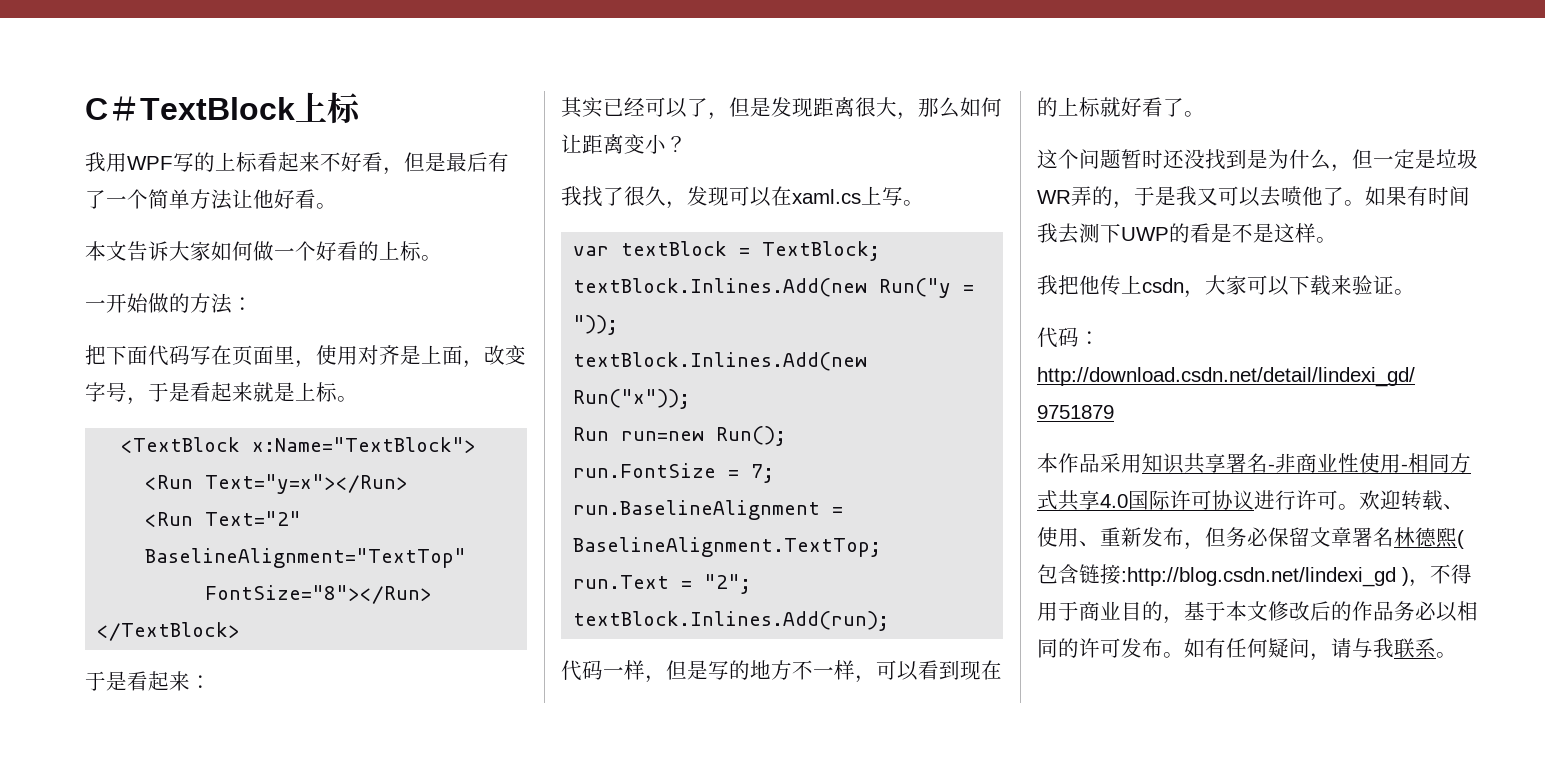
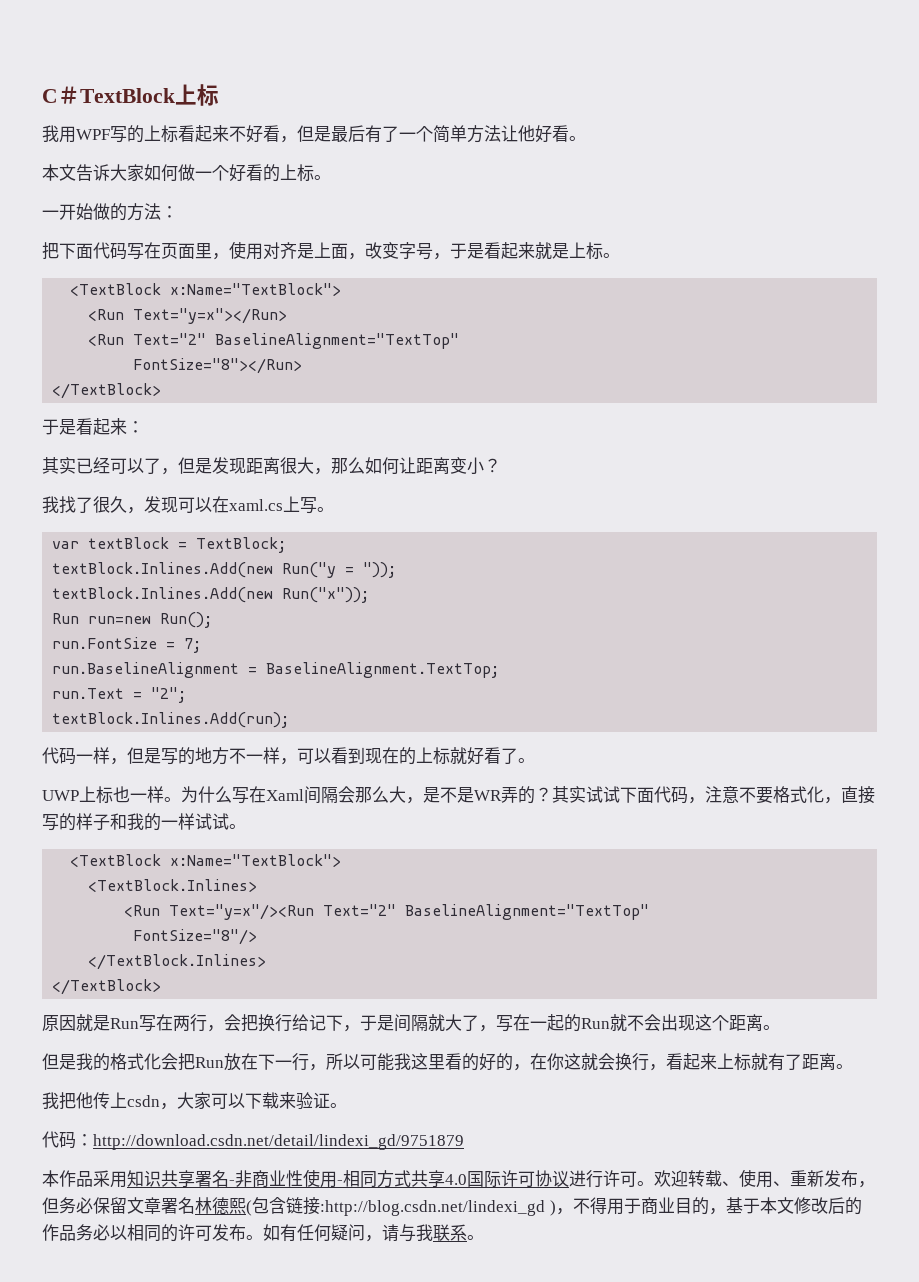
[1037,149,1478,172] [1037,186,1470,209] [1037,223,1316,244] 这个问题暂时还没找到是为什么，但一定是垃圾WR弄的，于是我又可以去喷他了。如果有时间我去测下UWP的看是不是这样 -> [42,786,875,804] [42,813,246,831] [70,854,342,867] [88,879,258,892] [124,904,650,920] [133,929,258,945] [88,954,267,970] [52,979,162,995] [42,1014,780,1032] [42,1053,836,1071] UWP上标也一样。为什么写在Xaml间隔会那么大，是不是WR弄的？其实试试下面代码，注意不要格式化，直接写的样子和我的一样试试。 // <TextBlock x:Name="TextBlock"> // <TextBlock.Inlines> // <Run Text="y=x"/><Run Text="2" BaselineAlignment="TextTop" // FontSize="8"/> // </TextBlock.Inlines> // </TextBlock> // 原因就是Run写在两行，会把换行给记下，于是间隔就大了，写在一起的Run就不会出现这个距离。 // 但是我的格式化会把Run放在下一行，所以可能我这里看的好的，在你这就会换行，看起来上标就有了距离

